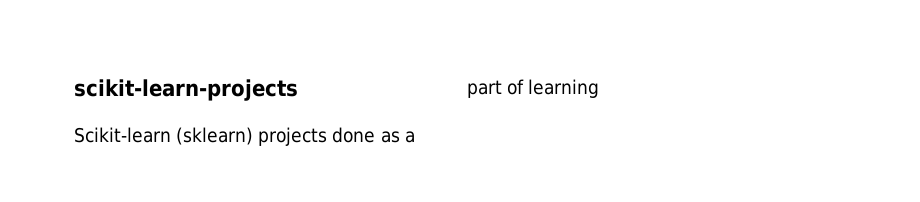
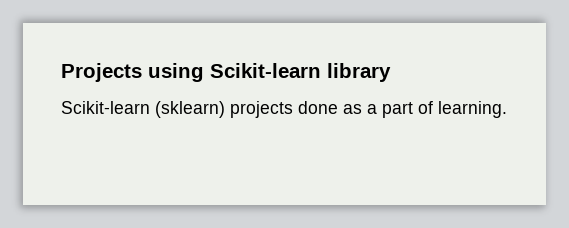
[74,79,298,101] scikit-learn-projects -> [61,63,391,82] Projects using Scikit-learn library
[528,79,600,98] learning -> [438,101,507,118] learning.

